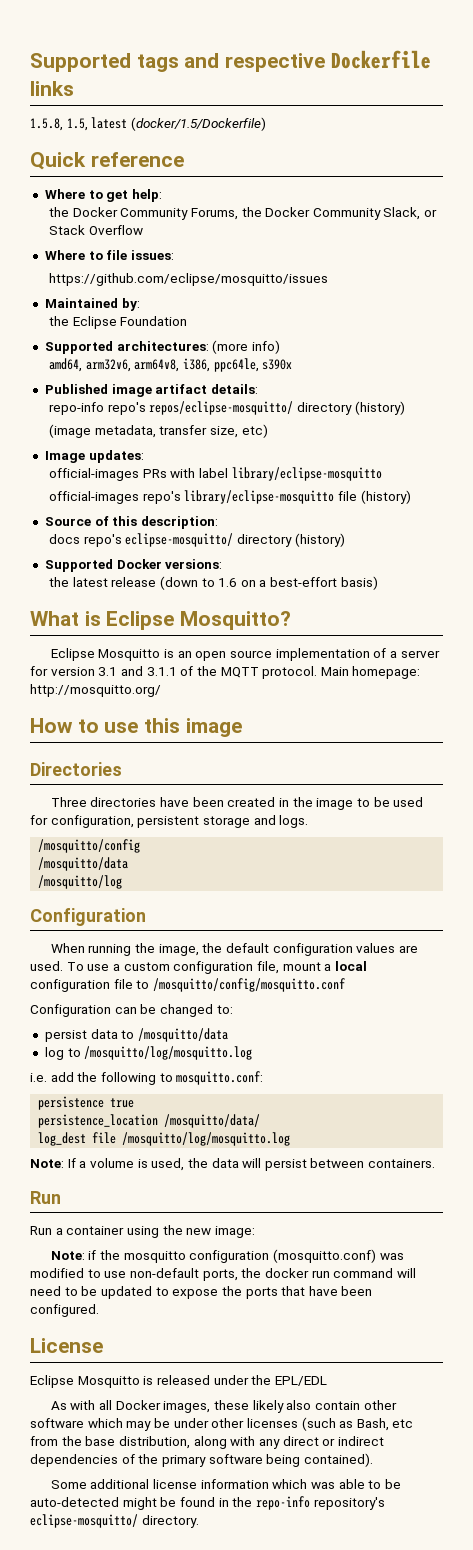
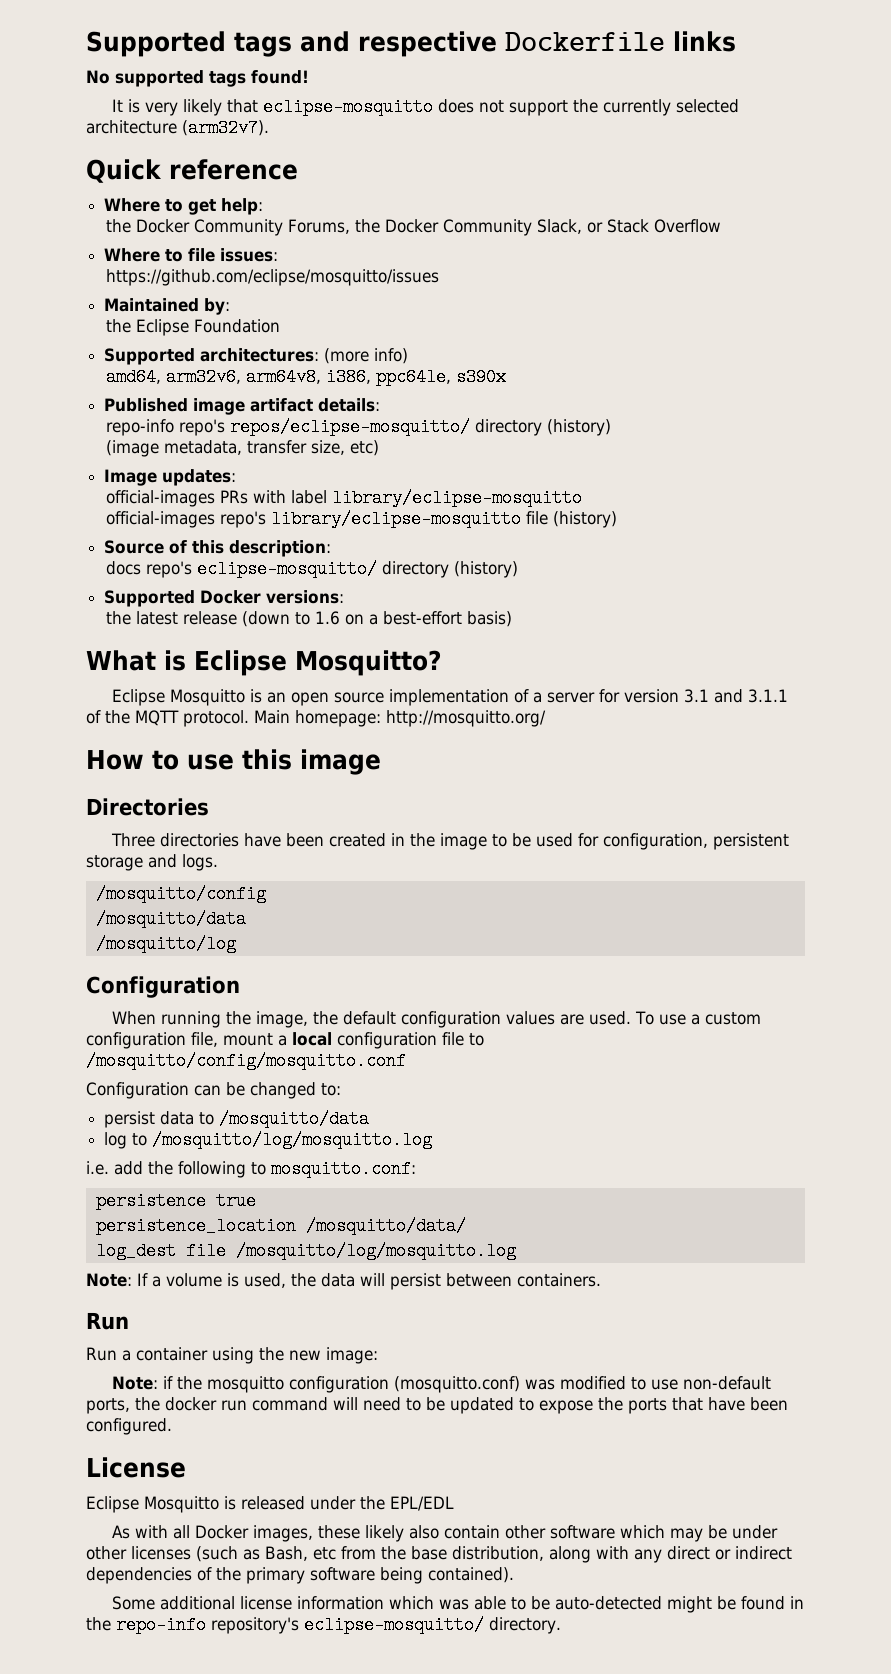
[30,117,266,131] 1.5.8, 1.5, latest (docker/1.5/Dockerfile) -> [86,70,309,87] [111,98,739,116] [86,119,269,137] No supported tags found! // It is very likely that eclipse-mosquitto does not support the currently selected architecture (arm32v7).

